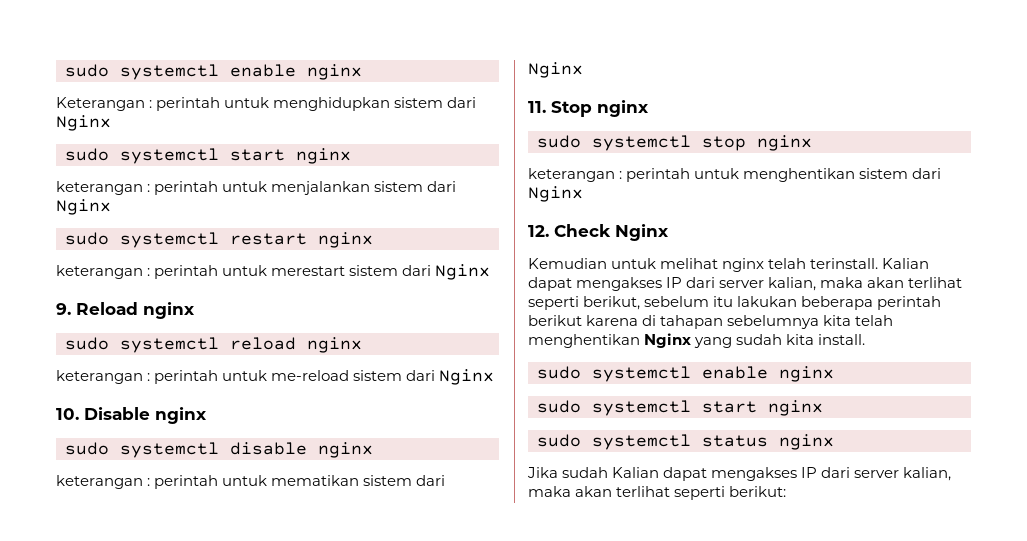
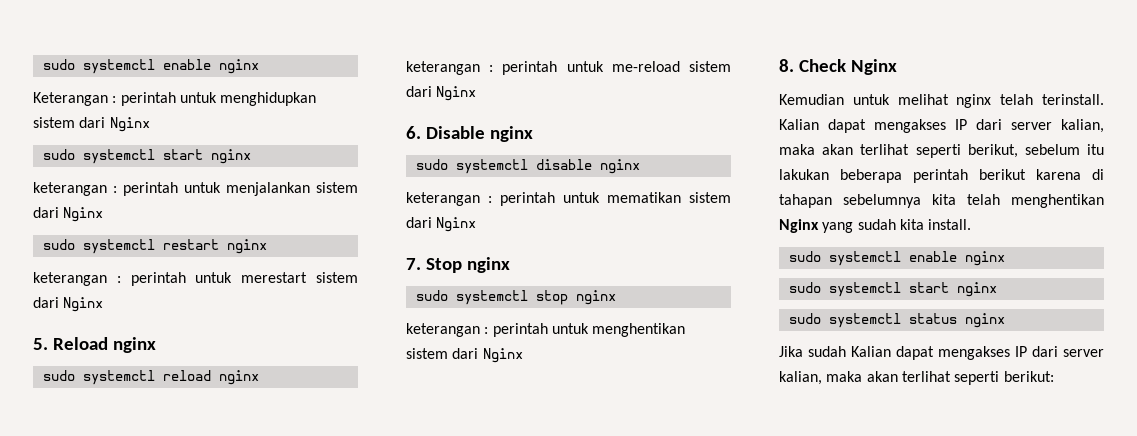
[56,303,71,315] 9. -> [33,338,48,350] 5.
[56,408,79,420] 10. -> [406,126,421,139] 6.
[528,101,546,113] 11. -> [406,258,421,270] 7.
[528,225,549,237] 12. -> [779,59,794,72] 8.

